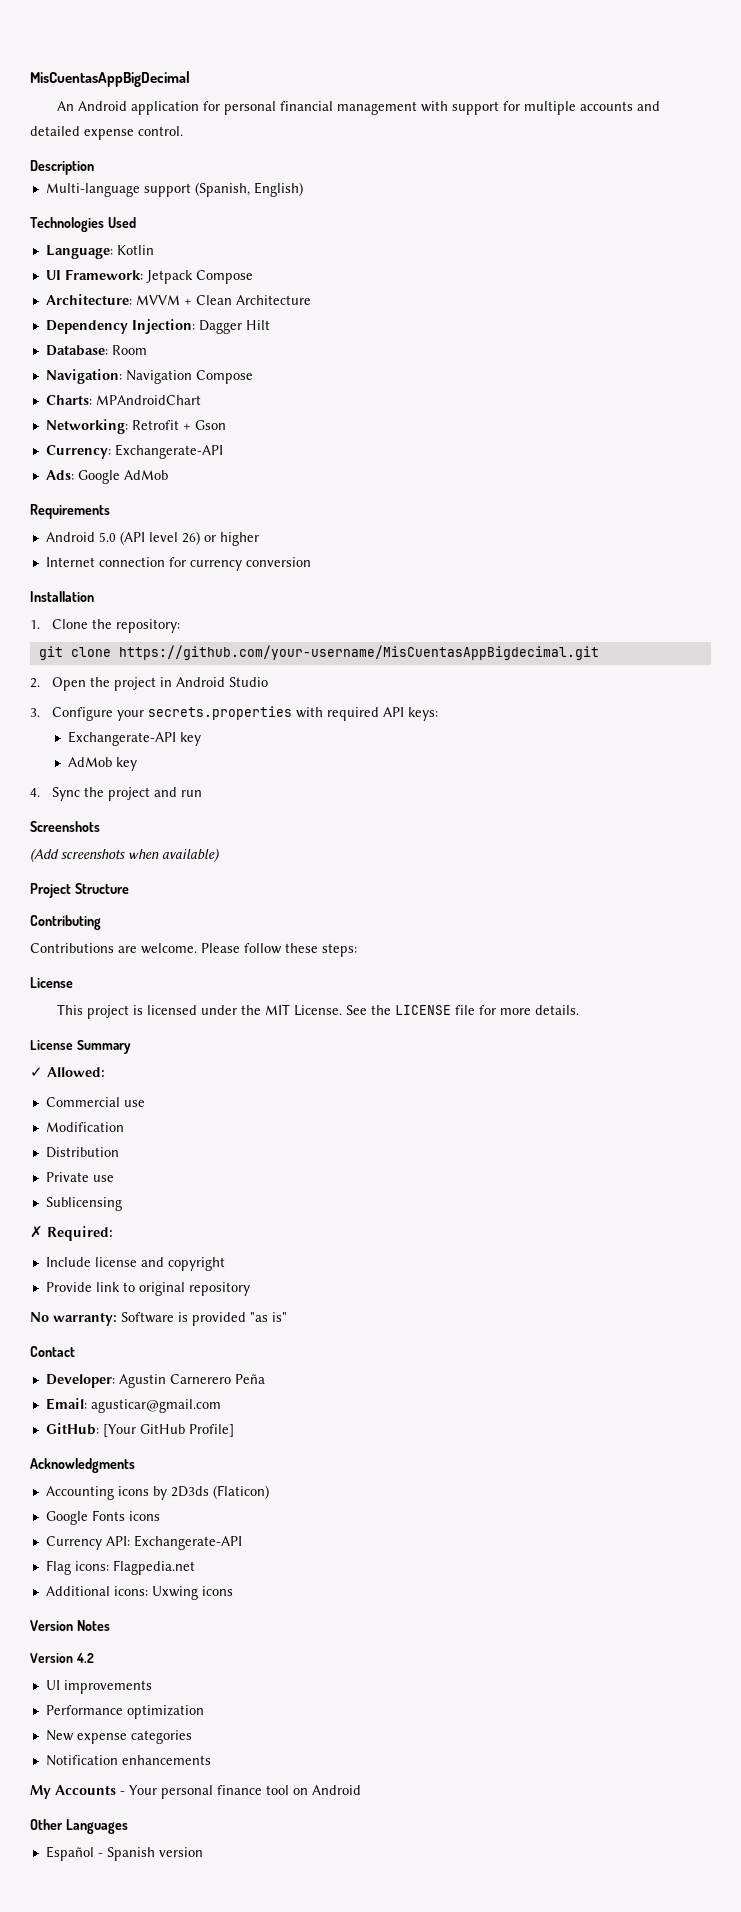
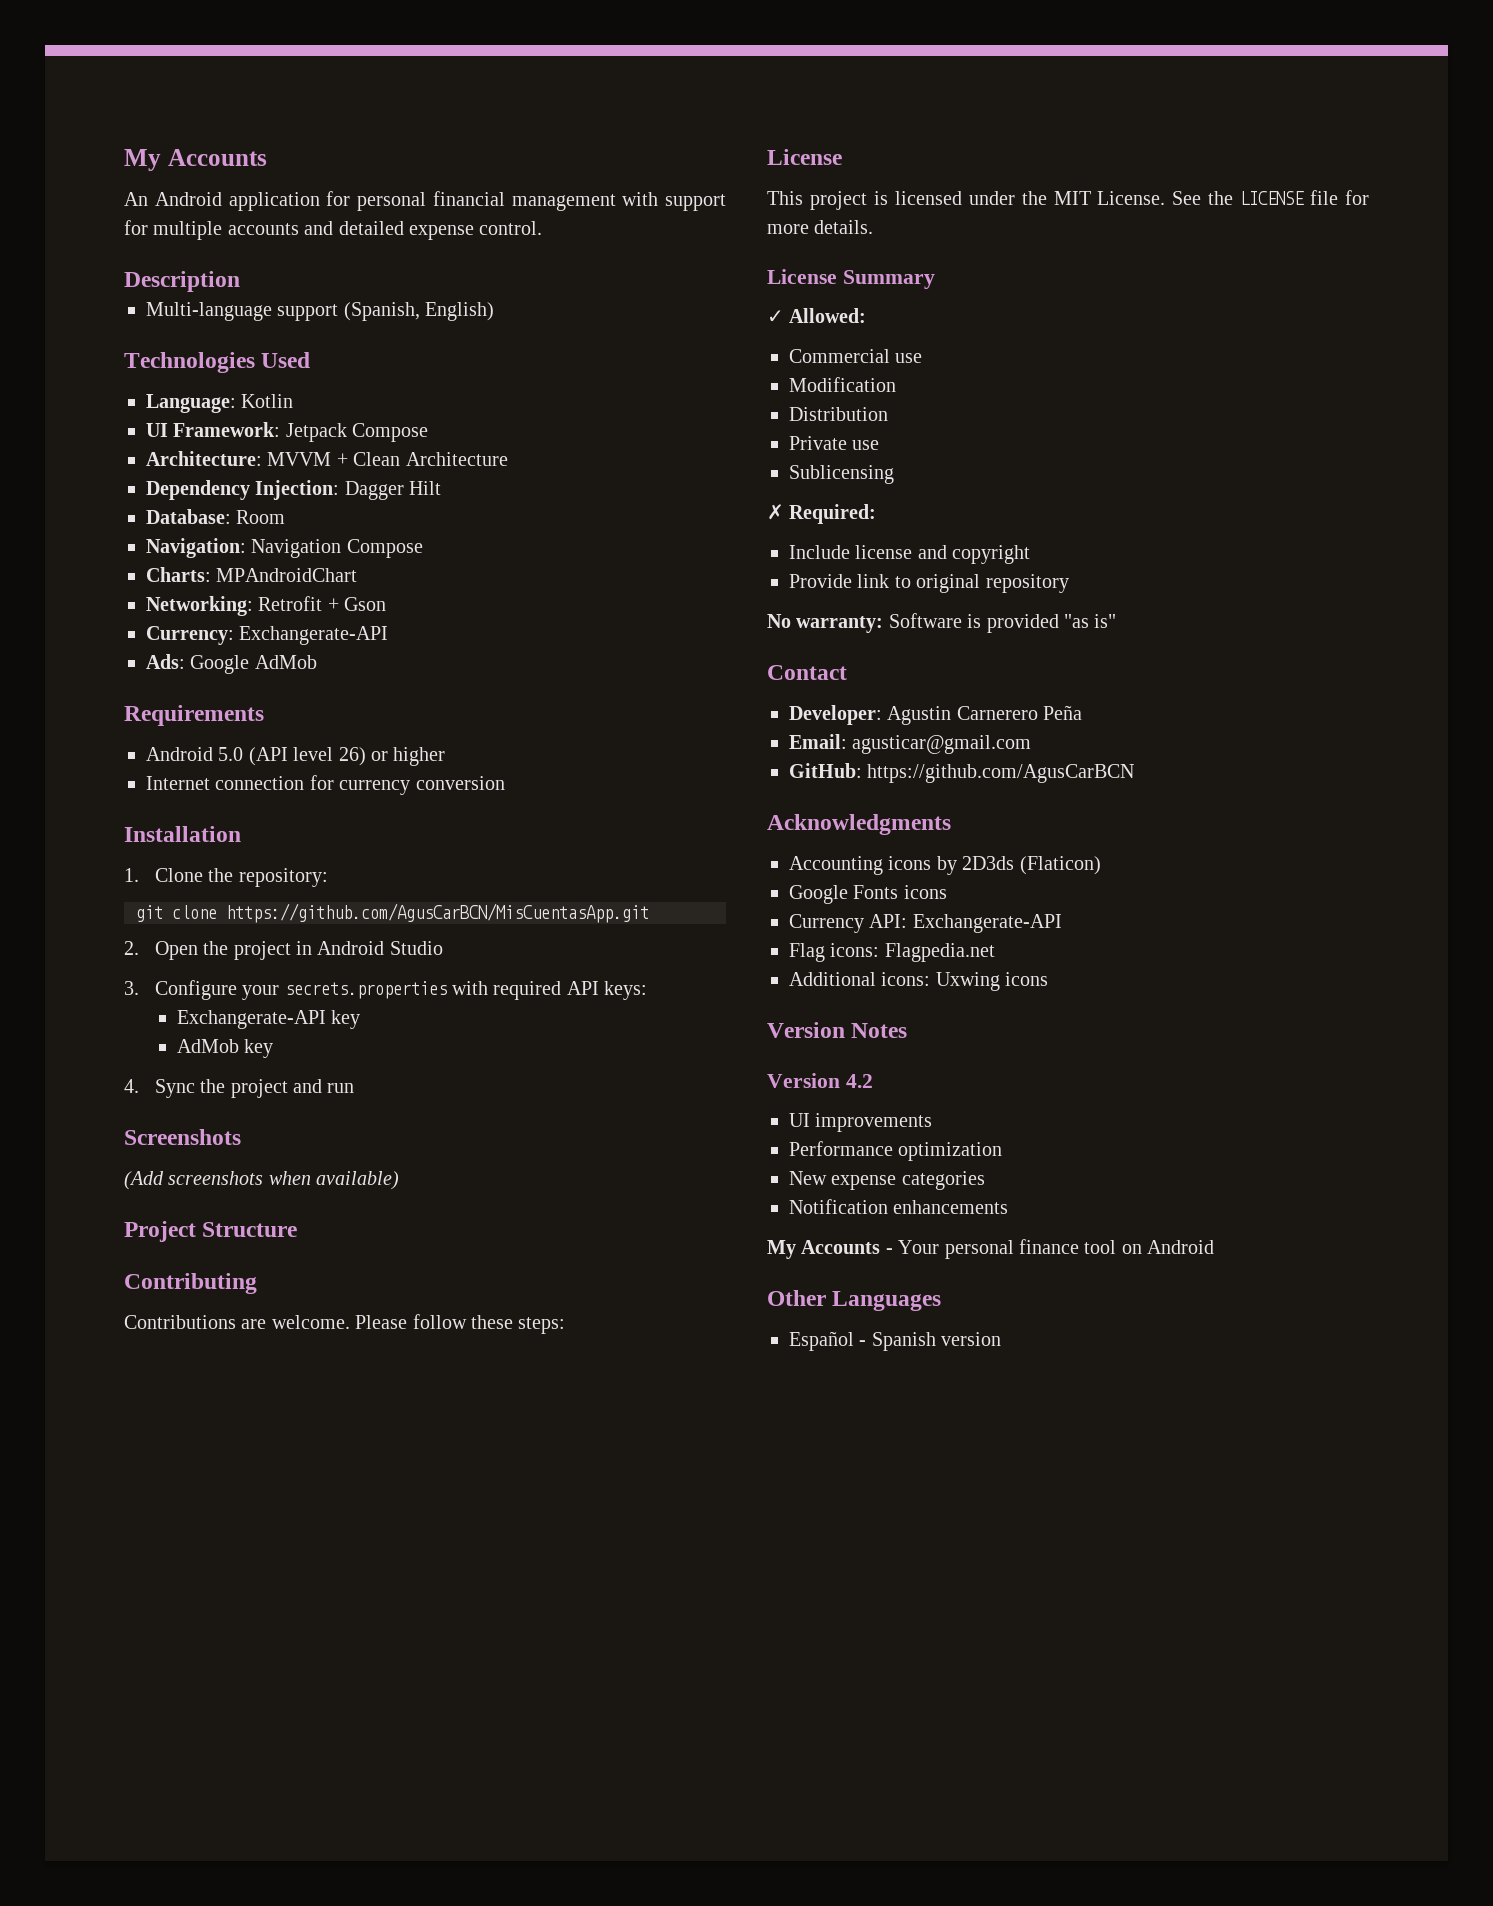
[30,71,190,87] MisCuentasAppBigDecimal -> [124,149,267,171] My Accounts
[118,645,599,660] https://github.com/your-username/MisCuentasAppBigdecimal.git -> [226,903,649,923] https://github.com/AgusCarBCN/MisCuentasApp.git
[102,1424,234,1437] [Your GitHub Profile] -> [867,764,1135,783] https://github.com/AgusCarBCN

